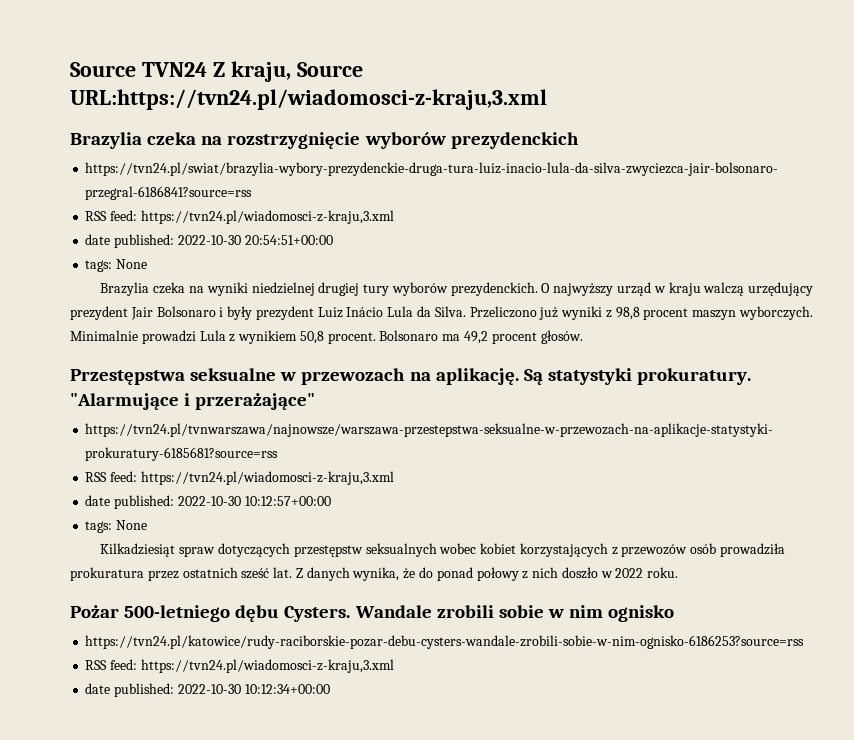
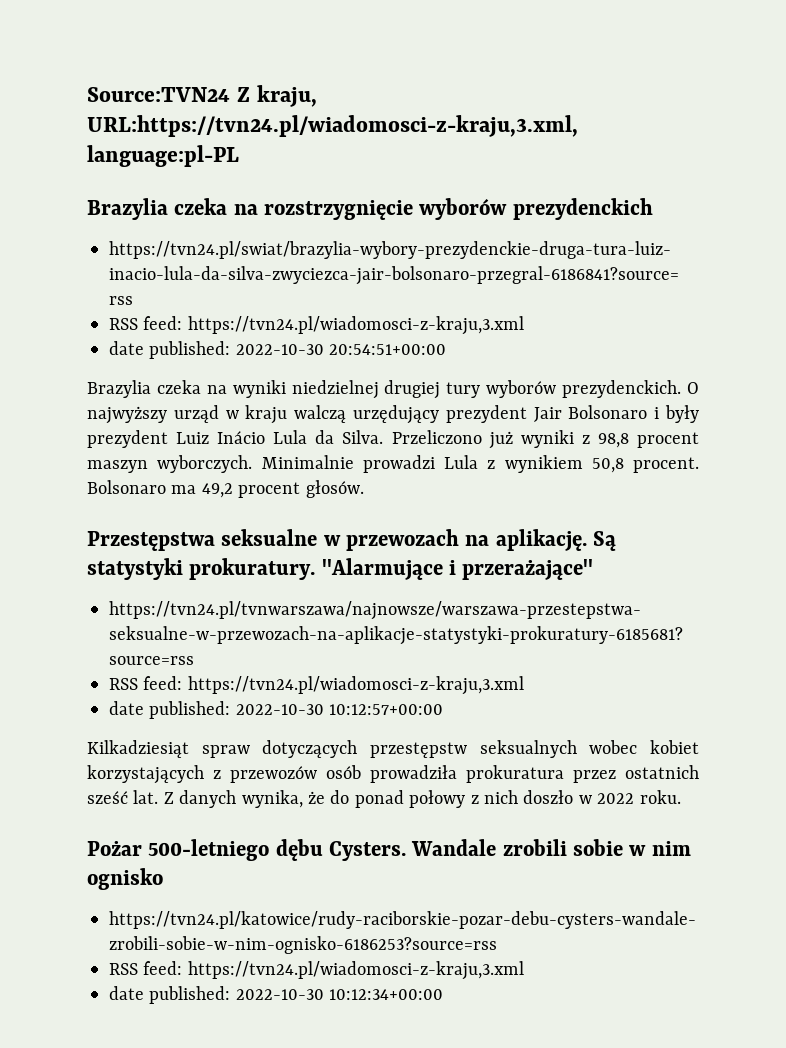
[70,61,363,82] [70,89,547,110] Source TVN24 Z kraju, Source URL:https://tvn24.pl/wiadomosci-z-kraju,3.xml -> [87,85,317,107] [87,115,578,137] [87,145,239,167] Source:TVN24 Z kraju, URL:https://tvn24.pl/wiadomosci-z-kraju,3.xml, language:pl-PL
[85,259,148,272] // tags: None -> (447, 349) none
[85,520,148,533] // tags: None -> (444, 709) none

